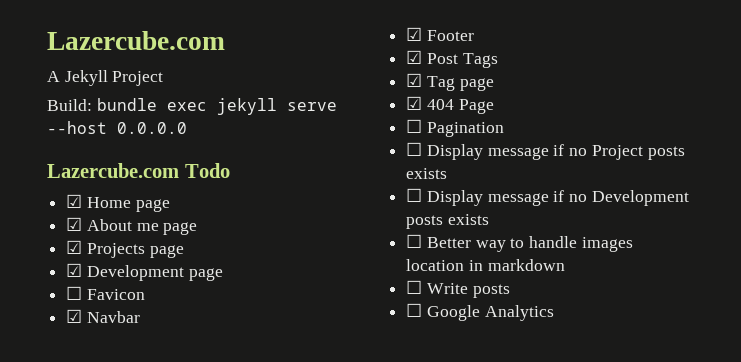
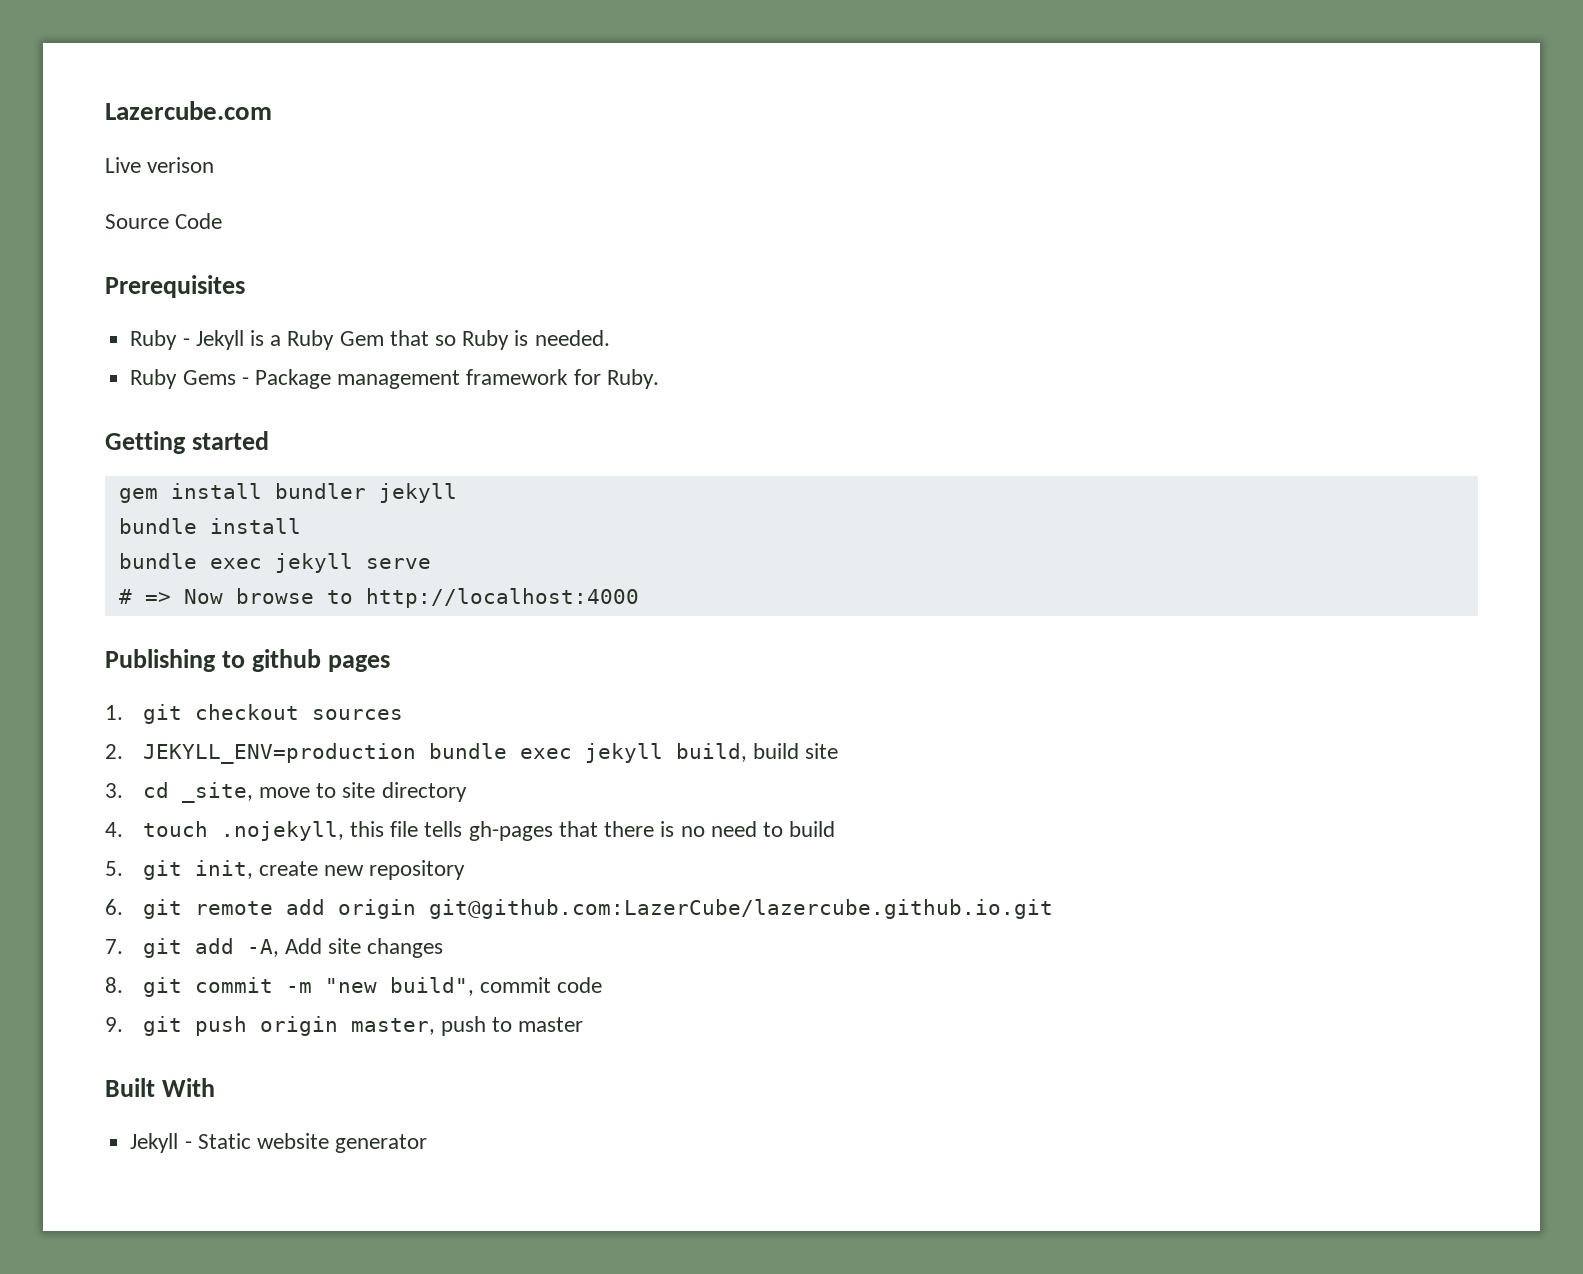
[47,70,164,86] [47,98,337,115] [47,121,187,134] [47,163,230,178] [66,194,170,212] [66,217,198,235] [66,240,184,258] [66,263,223,281] [66,286,145,300] [66,309,140,323] [406,27,474,41] [406,50,498,68] [406,73,494,91] [406,96,494,114] [406,119,504,137] [406,142,685,160] [406,168,448,179] [406,188,689,206] [406,214,489,229] [406,234,633,252] [406,259,565,271] [406,280,510,298] [406,303,554,321] A Jekyll Project // Build: bundle exec jekyll serve --host 0.0.0.0 // Lazercube.com Todo // ☑ Home page // ☑ About me page // ☑ Projects page // ☑ Development page // ☐ Favicon // ☑ Navbar // ☑ Footer // ☑ Post Tags // ☑ Tag page // ☑ 404 Page // ☐ Pagination // ☐ Display message if no Project posts exists // ☐ Display message if no Development posts exists // ☐ Better way to handle images location in markdown // ☐ Write posts // ☐ Google Analytics -> [105,157,215,173] [105,213,223,229] [105,275,245,298] [130,330,610,350] [130,369,659,389] [105,431,269,454] [118,483,457,503] [118,518,301,534] [118,553,431,573] [118,588,639,608] [105,649,390,672] [105,704,403,724] [105,743,839,764] [105,782,467,803] [105,821,836,841] [105,860,466,880] [105,899,1053,919] [105,938,444,958] [105,977,603,997] [105,1016,584,1036] [105,1078,215,1097] [130,1133,428,1153] Live verison // Source Code // Prerequisites // Ruby - Jekyll is a Ruby Gem that so Ruby is needed. // Ruby Gems - Package management framework for Ruby. // Getting started // gem install bundler jekyll // bundle install // bundle exec jekyll serve // # => Now browse to http://localhost:4000 // Publishing to github pages // 1. git checkout sources // 2. JEKYLL_ENV=production bundle exec jekyll build, build site // 3. cd _site, move to site directory // 4. touch .nojekyll, this file tells gh-pages that there is no need to build // 5. git init, create new repository // 6. git remote add origin git@github.com:LazerCube/lazercube.github.io.git // 7. git add -A, Add site changes // 8. git commit -m "new build", commit code // 9. git push origin master, push to master // Built With // Jekyll - Static website generator

